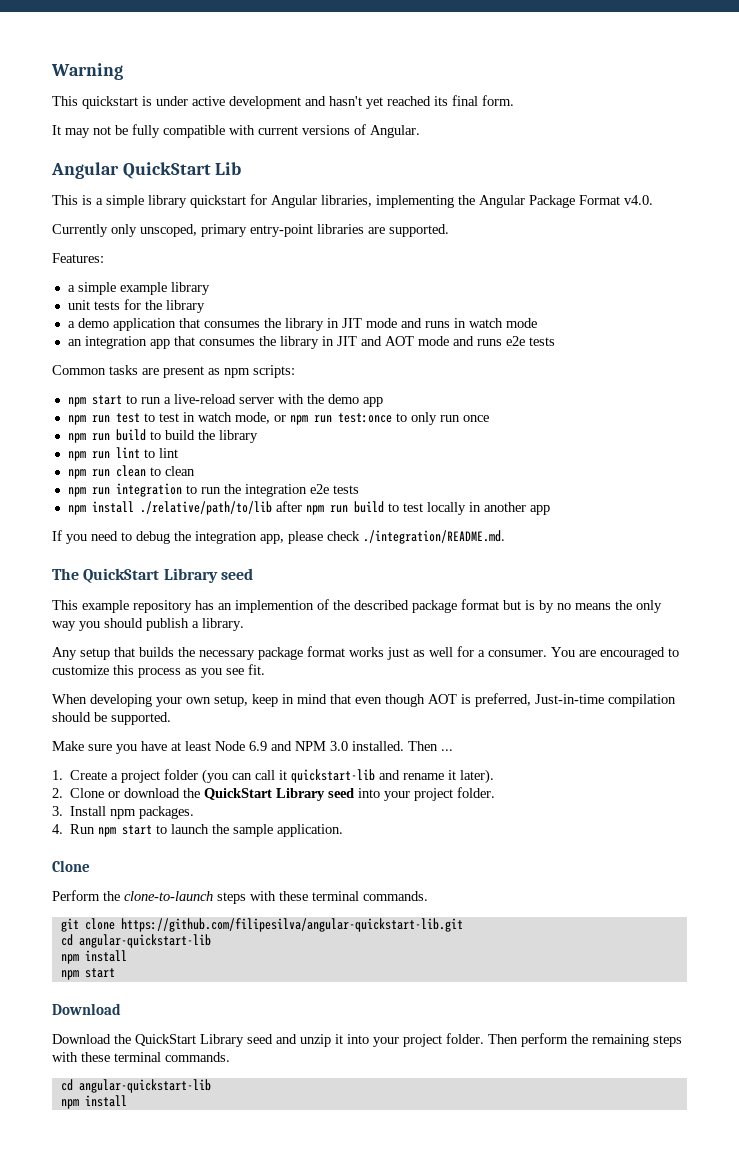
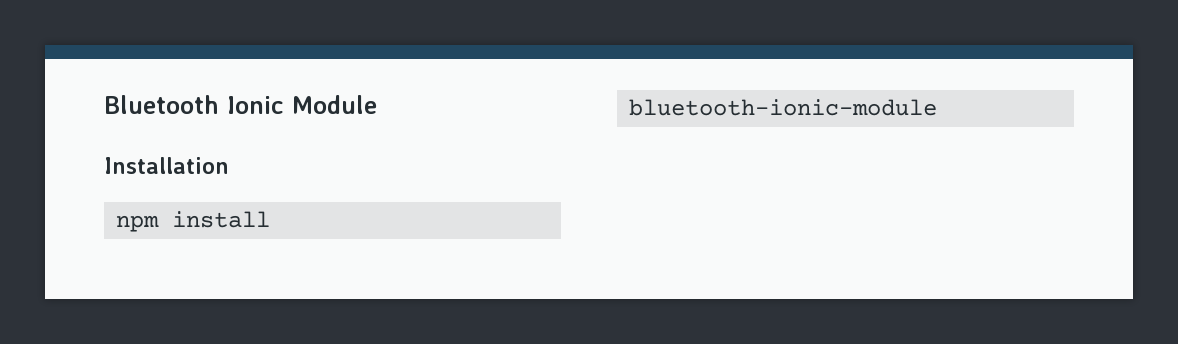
[51,63,123,80] [52,95,514,109] [52,124,420,138] [51,162,242,179] [52,194,653,208] [52,224,449,237] [52,253,104,263] [67,282,210,295] [67,299,205,313] [67,318,537,331] [67,336,555,349] [52,365,295,378] [67,394,383,407] [67,412,489,425] [67,429,258,443] [67,447,178,461] [67,465,195,479] [67,483,359,497] [67,501,550,515] [52,530,505,544] [52,568,253,583] [52,599,662,613] [52,618,244,631] [52,646,679,660] [52,664,265,678] [52,693,676,707] [52,712,171,725] [52,741,453,754] [52,769,495,784] [52,787,496,801] [52,806,195,819] [52,824,344,837] [52,860,90,872] [52,890,428,904] [60,918,463,932] [60,934,211,948] [60,950,127,964] [60,968,115,980] [52,1003,121,1015] [52,1033,682,1047] [52,1052,230,1062] [60,1079,211,1093] [60,1095,127,1109] Warning // This quickstart is under active development and hasn't yet reached its final form. // It may not be fully compatible with current versions of Angular. // Angular QuickStart Lib // This is a simple library quickstart for Angular libraries, implementing the Angular Package Format v4.0. // Currently only unscoped, primary entry-point libraries are supported. // Features: // a simple example library // unit tests for the library // a demo application that consumes the library in JIT mode and runs in watch mode // an integration app that consumes the library in JIT and AOT mode and runs e2e tests // Common tasks are present as npm scripts: // npm start to run a live-reload server with the demo app // npm run test to test in watch mode, or npm run test:once to only run once // npm run build to build the library // npm run lint to lint // npm run clean to clean // npm run integration to run the integration e2e tests // npm install ./relative/path/to/lib after npm run build to test locally in another app // If you need to debug the integration app, please check ./integration/README.md. // The QuickStart Library seed // This example repository has an implemention of the described package format but is by no means the only way you should publish a library. // Any setup that builds the necessary package format works just as well for a consumer. You are encouraged to customize this process as you see fit. // When developing your own setup, keep in mind that even though AOT is preferred, Just-in-time compilation should be supported. // Make sure you have at least Node 6.9 and NPM 3.0 installed. Then ... // 1. Create a project folder (you can call it quickstart-lib and rename it later). // 2. Clone or download the QuickStart Library seed into your project folder. // 3. Install npm packages. // 4. Run npm start to launch the sample application. // Clone // Perform the clone-to-launch steps with these terminal commands. // git clone https://github.com/filipesilva/angular-quickstart-lib.git // cd angular-quickstart-lib // npm install // npm start // Download // Download the QuickStart Library seed and unzip it into your project folder. Then perform the remaining steps with these terminal commands. // cd angular-quickstart-lib // npm install -> [104,95,377,114] [104,157,229,174] [115,211,270,232] [628,99,937,116] Bluetooth Ionic Module // Installation // npm install bluetooth-ionic-module

